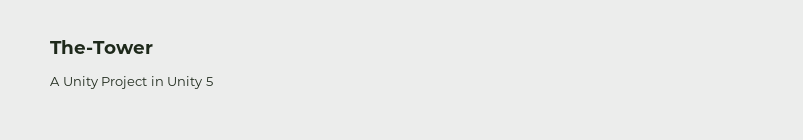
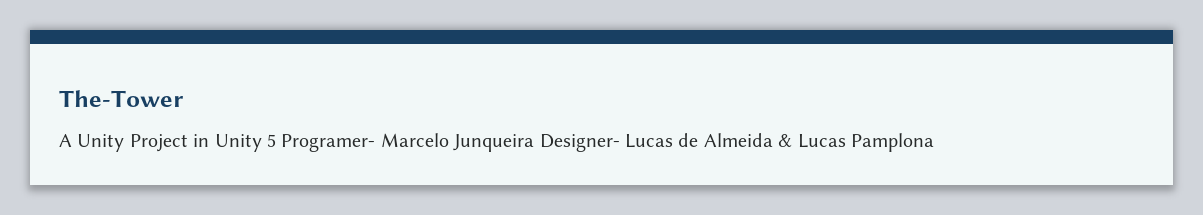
(213, 81) none -> [281,133,934,152] Programer- Marcelo Junqueira Designer- Lucas de Almeida & Lucas Pamplona

